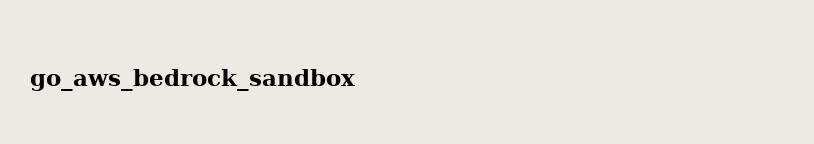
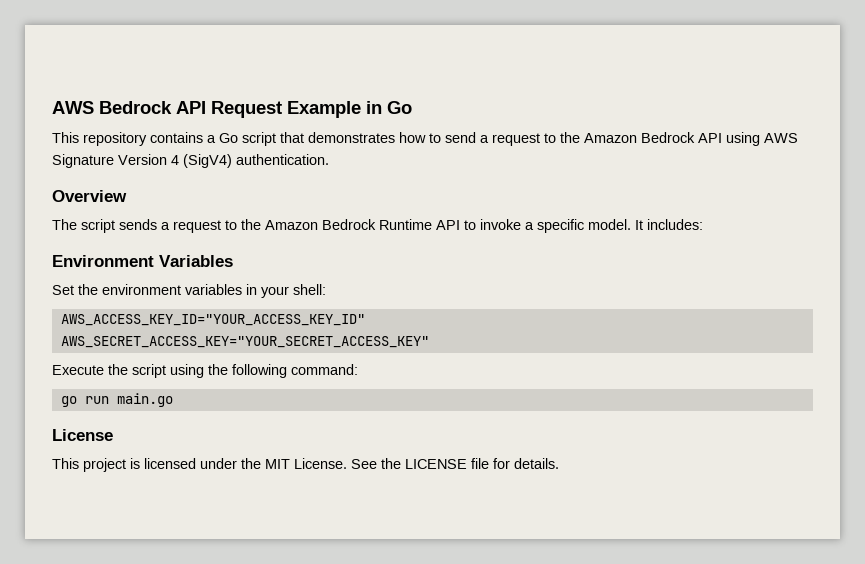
[30,69,355,91] go_aws_bedrock_sandbox -> [52,101,412,118] [52,132,798,146] [52,154,329,168] [52,190,127,202] [52,219,703,233] [52,255,233,267] [52,284,326,298] [60,314,365,326] [60,336,429,348] [52,364,358,378] [60,393,173,407] [52,429,113,441] [52,458,559,472] AWS Bedrock API Request Example in Go // This repository contains a Go script that demonstrates how to send a request to the Amazon Bedrock API using AWS Signature Version 4 (SigV4) authentication. // Overview // The script sends a request to the Amazon Bedrock Runtime API to invoke a specific model. It includes: // Environment Variables // Set the environment variables in your shell: // AWS_ACCESS_KEY_ID="YOUR_ACCESS_KEY_ID" // AWS_SECRET_ACCESS_KEY="YOUR_SECRET_ACCESS_KEY" // Execute the script using the following command: // go run main.go // License // This project is licensed under the MIT License. See the LICENSE file for details.

